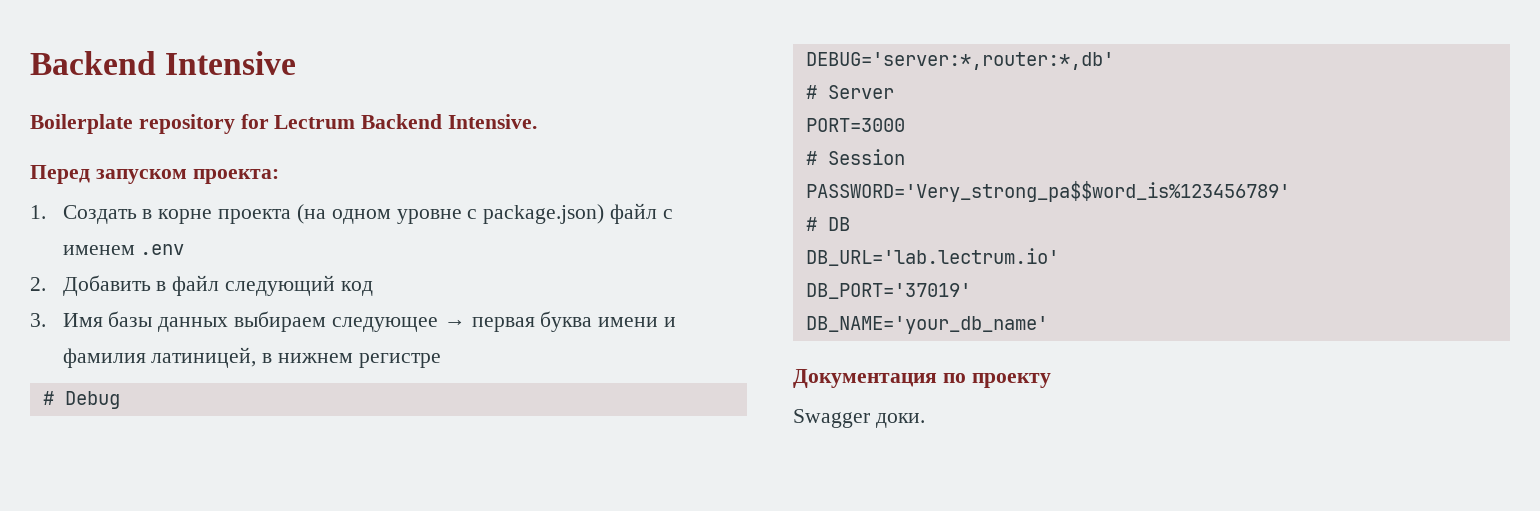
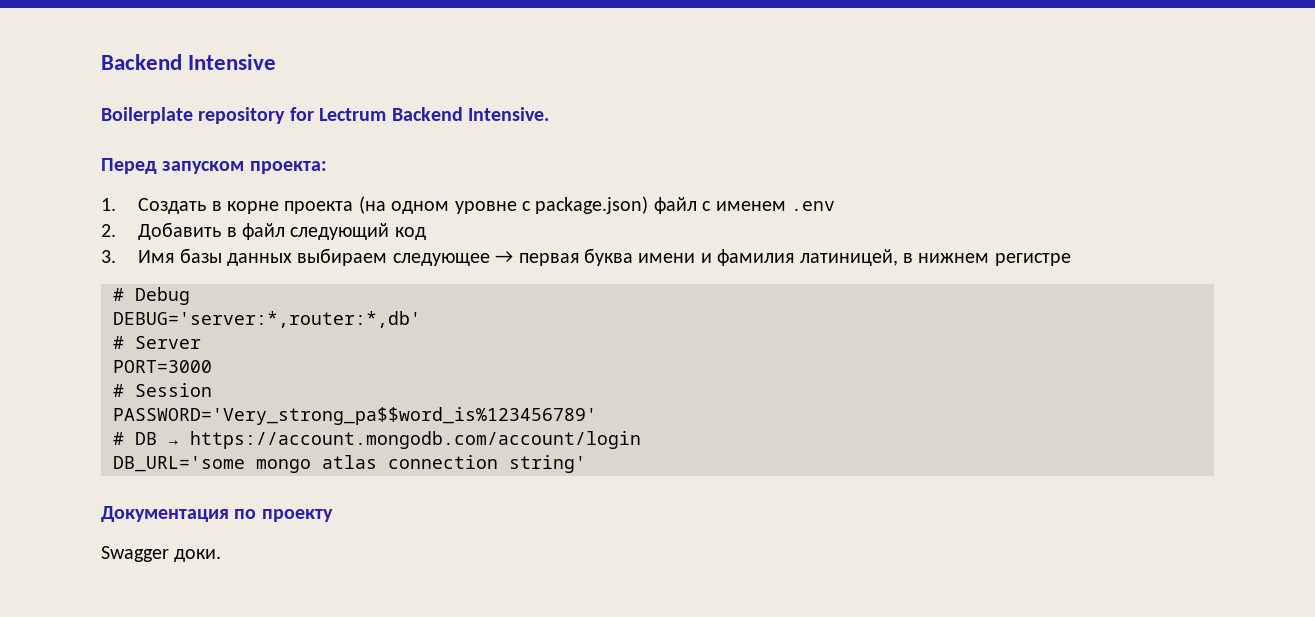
[805,248,1059,266] [805,283,971,299] [805,316,1048,334] // DB_URL='lab.lectrum.io' // DB_PORT='37019' // DB_NAME='your_db_name' -> [168,431,641,449] [113,455,586,473] → https://account.mongodb.com/account/login // DB_URL='some mongo atlas connection string'

